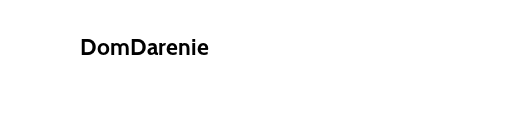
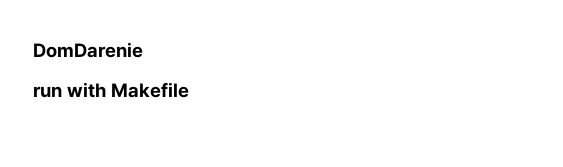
(209, 47) none -> [33,82,190,98] // run with Makefile

